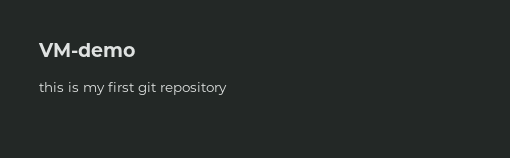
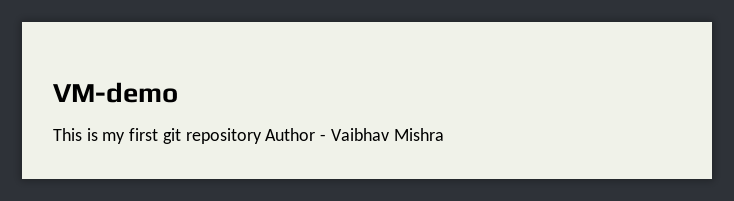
[39,82,64,92] this -> [53,128,82,141] This
(227, 88) none -> [265,128,444,141] Author - Vaibhav Mishra

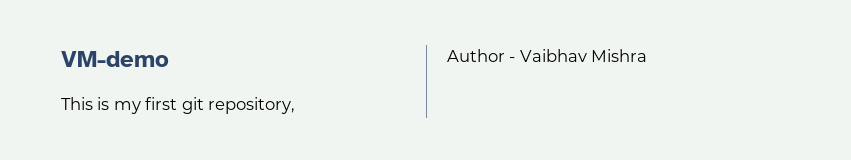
[185,128,262,144] repository -> [208,97,296,114] repository, //

